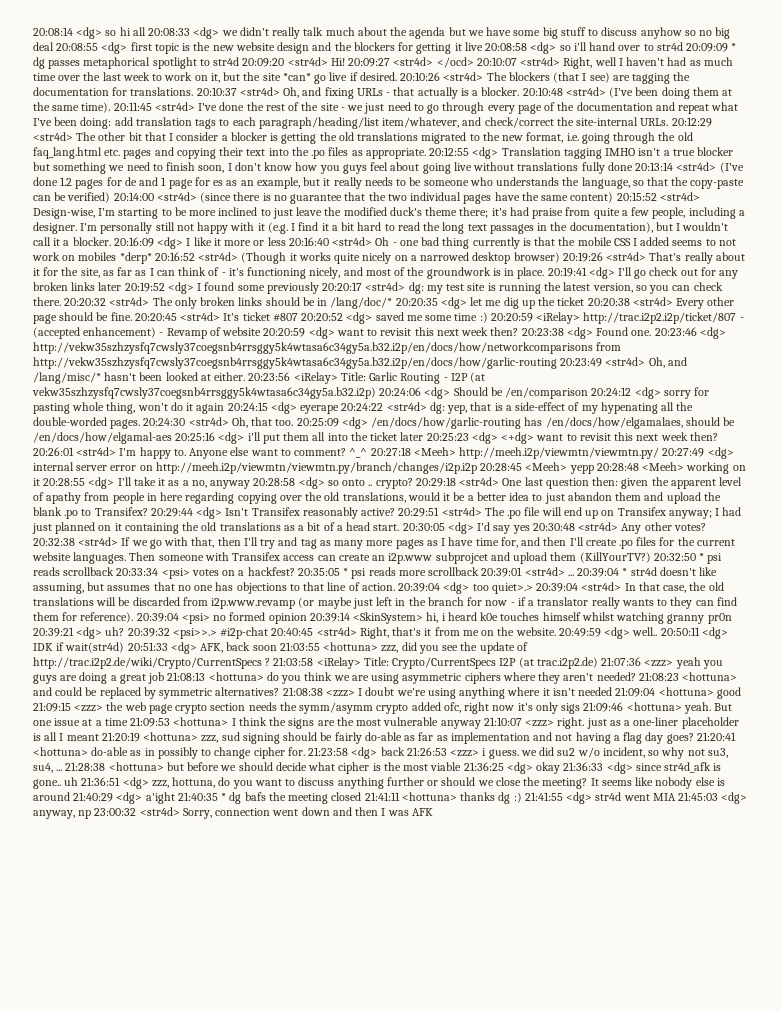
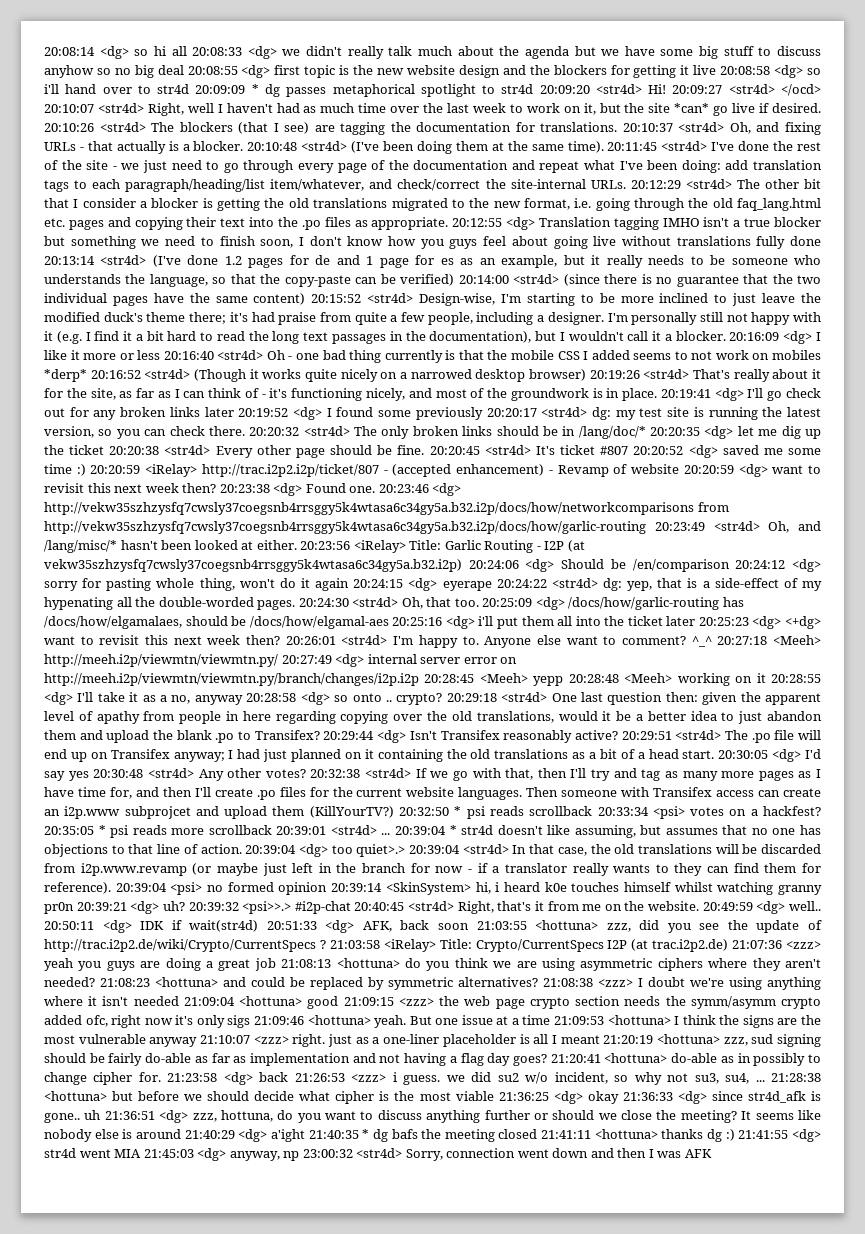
[33,342,622,354] [33,357,557,369] http://vekw35szhzysfq7cwsly37coegsnb4rrsggy5k4wtasa6c34gy5a.b32.i2p/en/docs/how/networkcomparisons from http://vekw35szhzysfq7cwsly37coegsnb4rrsggy5k4wtasa6c34gy5a.b32.i2p/en/docs/how/garlic-routing -> [44,502,729,515] [44,521,646,534] http://vekw35szhzysfq7cwsly37coegsnb4rrsggy5k4wtasa6c34gy5a.b32.i2p/docs/how/networkcomparisons from http://vekw35szhzysfq7cwsly37coegsnb4rrsggy5k4wtasa6c34gy5a.b32.i2p/docs/how/garlic-routing
[371,417,736,429] [33,432,172,444] /en/docs/how/garlic-routing has /en/docs/how/elgamalaes, should be /en/docs/how/elgamal-aes -> [568,597,744,610] [44,616,389,629] /docs/how/garlic-routing has /docs/how/elgamalaes, should be /docs/how/elgamal-aes

